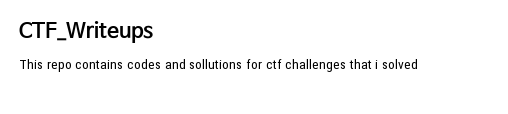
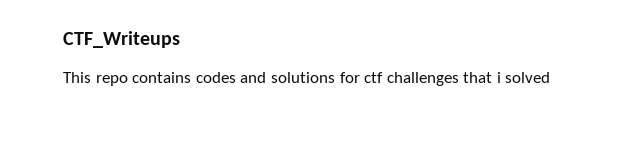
[189,59,243,69] sollutions -> [270,72,335,83] solutions

